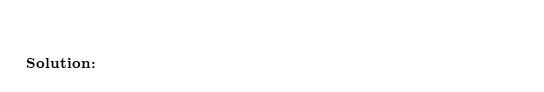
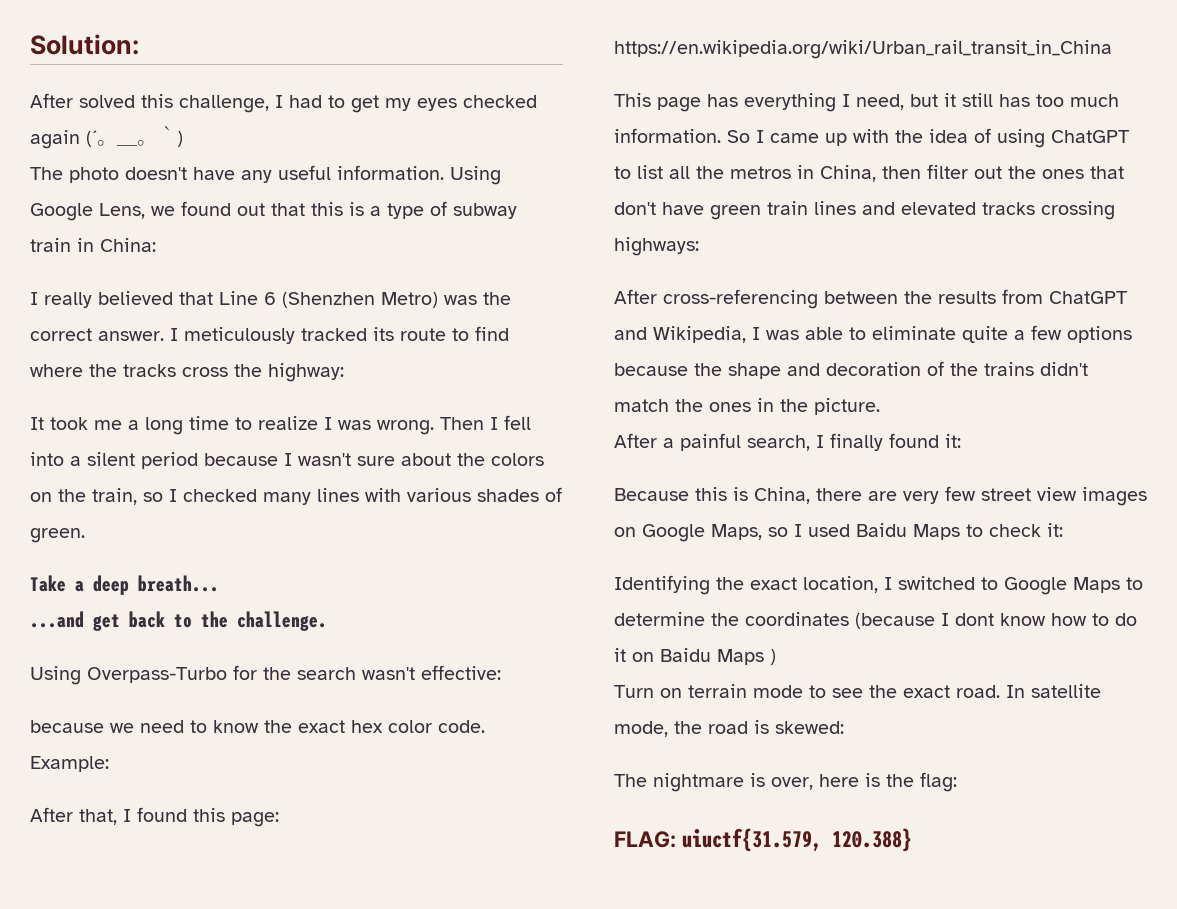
(96, 63) none -> [30,93,537,113] [30,126,183,149] [30,165,501,185] [30,201,517,221] [30,238,156,252] [30,291,511,308] [30,326,509,344] [30,363,344,382] [30,415,531,435] [30,452,544,469] [30,487,562,505] [30,528,85,543] [30,575,219,595] [30,611,327,631] [30,665,501,685] [30,720,485,733] [30,756,109,772] [30,807,279,827] [614,40,1112,59] [614,93,1119,112] [614,128,1129,148] [614,164,1124,182] [614,201,1115,220] [614,237,699,256] [614,289,1127,309] [614,325,1132,343] [614,361,1088,379] [614,398,880,415] [614,433,961,451] [614,486,1147,506] [614,523,1063,542] [614,575,1143,595] [614,612,1137,629] [614,648,776,665] [614,684,1101,698] [614,720,844,737] [614,772,957,792] [614,828,912,852] // After solved this challenge, I had to get my eyes checked again (´。＿。｀) // The photo doesn't have any useful information. Using Google Lens, we found out that this is a type of subway train in China: // I really believed that Line 6 (Shenzhen Metro) was the correct answer. I meticulously tracked its route to find where the tracks cross the highway: // It took me a long time to realize I was wrong. Then I fell into a silent period because I wasn't sure about the colors on the train, so I checked many lines with various shades of green. // Take a deep breath... // ...and get back to the challenge. // Using Overpass-Turbo for the search wasn't effective: // because we need to know the exact hex color code. Example: // After that, I found this page: https://en.wikipedia.org/wiki/Urban_rail_transit_in_China // This page has everything I need, but it still has too much information. So I came up with the idea of using ChatGPT to list all the metros in China, then filter out the ones that don't have green train lines and elevated tracks crossing highways: // After cross-referencing between the results from ChatGPT and Wikipedia, I was able to eliminate quite a few options because the shape and decoration of the trains didn't match the ones in the picture. // After a painful search, I finally found it: // Because this is China, there are very few street view images on Google Maps, so I used Baidu Maps to check it: // Identifying the exact location, I switched to Google Maps to determine the coordinates (because I dont know how to do it on Baidu Maps ) // Turn on terrain mode to see the exact road. In satellite mode, the road is skewed: // The nightmare is over, here is the flag: // FLAG: uiuctf{31.579, 120.388}

